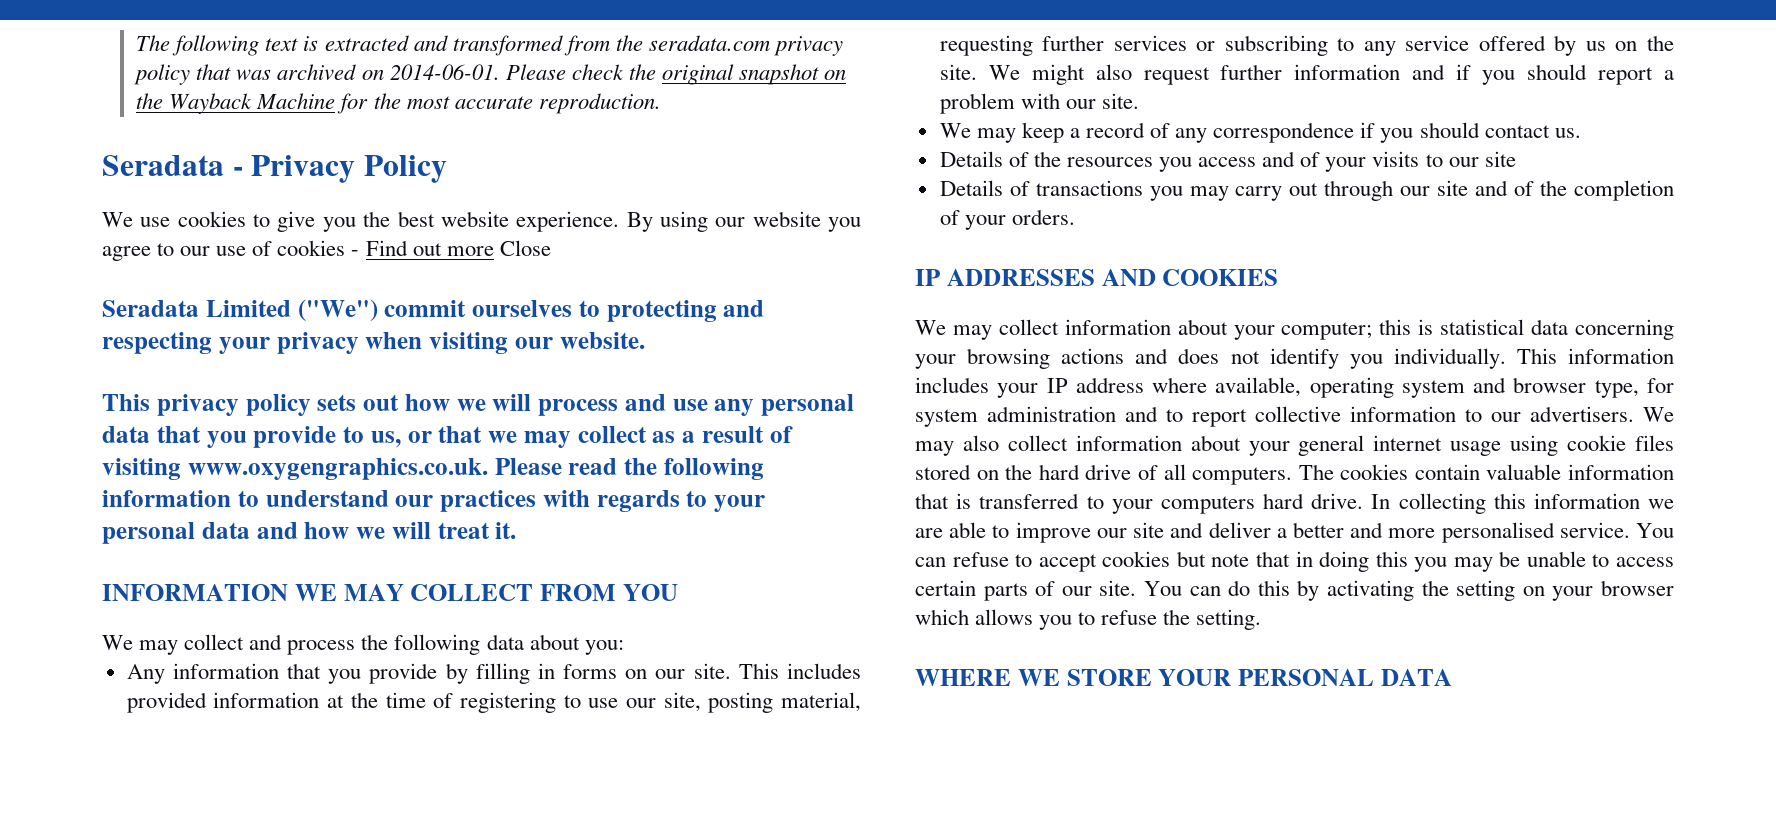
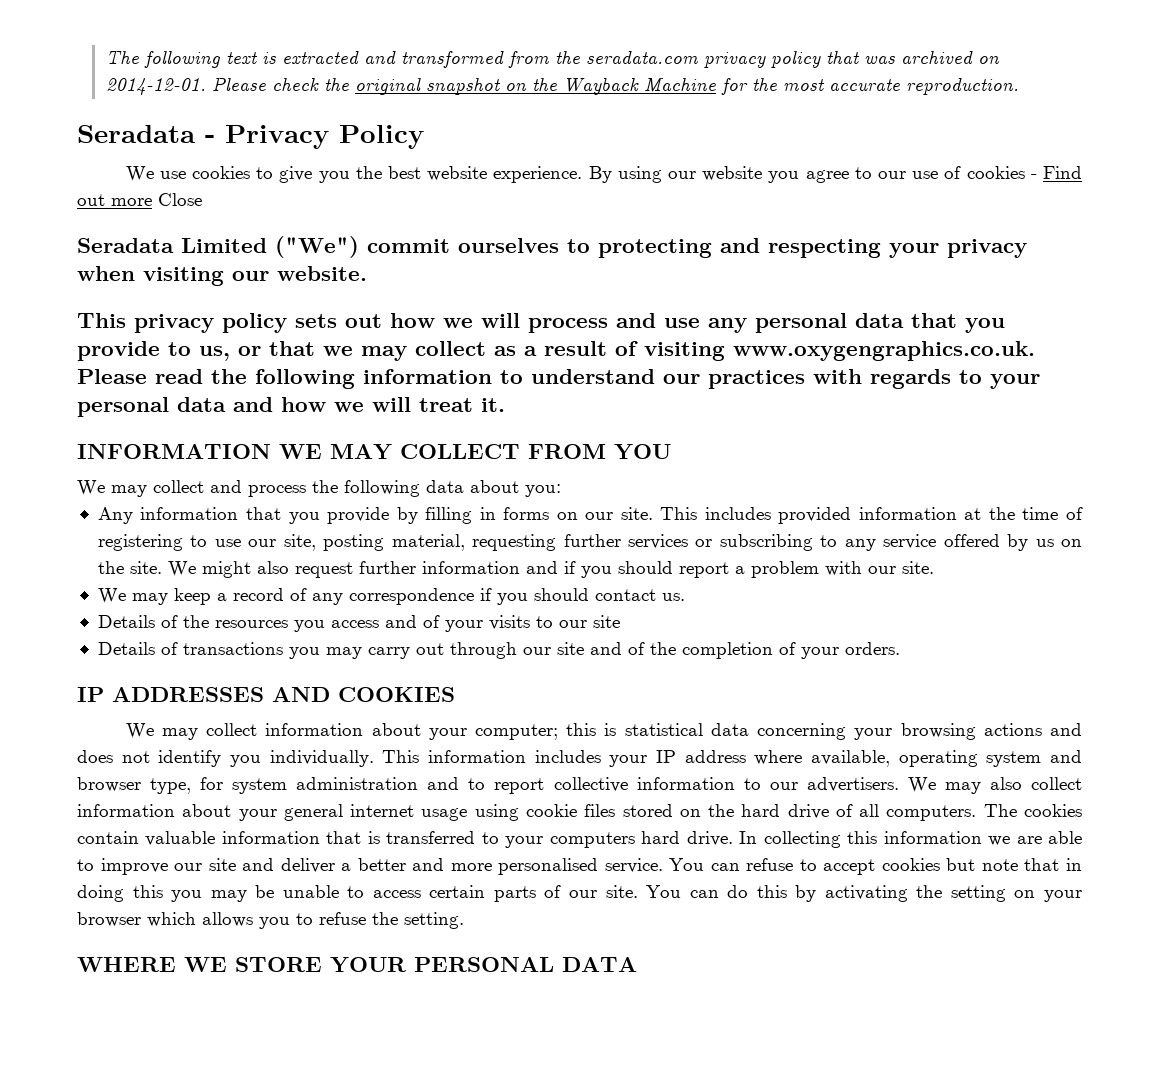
[389,64,500,80] 2014-06-01. -> [105,78,206,95] 2014-12-01.

